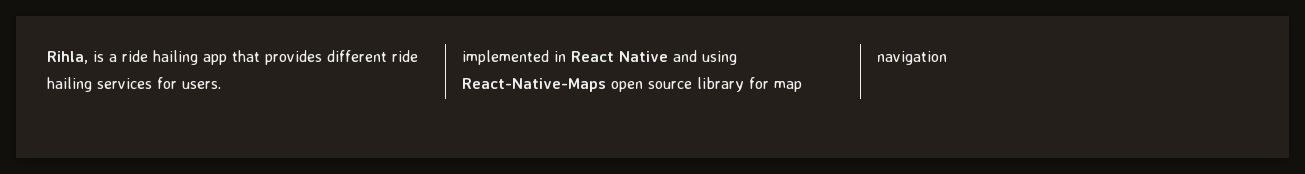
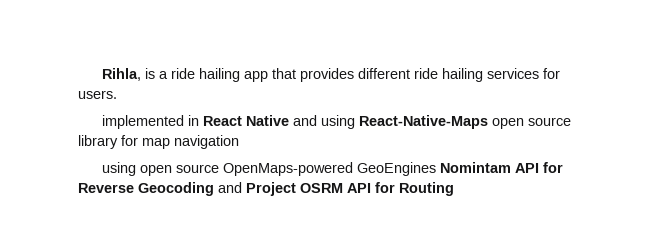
(947, 58) none -> [102,162,564,176] [78,182,454,196] // using open source OpenMaps-powered GeoEngines Nomintam API for Reverse Geocoding and Project OSRM API for Routing

